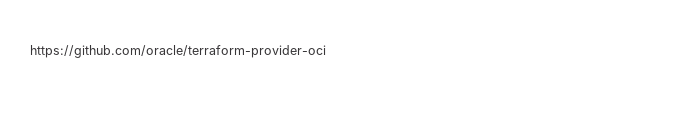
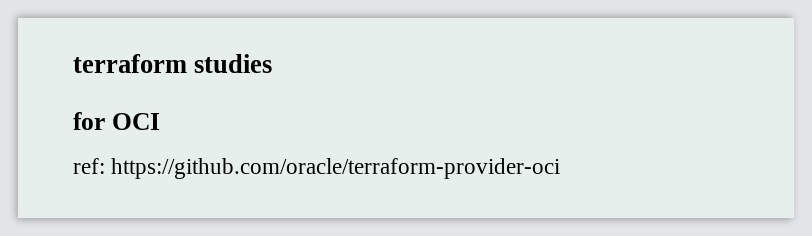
(30, 51) none -> [73,54,273,73] [73,112,160,130] [73,158,105,174] terraform studies // for OCI // ref:

